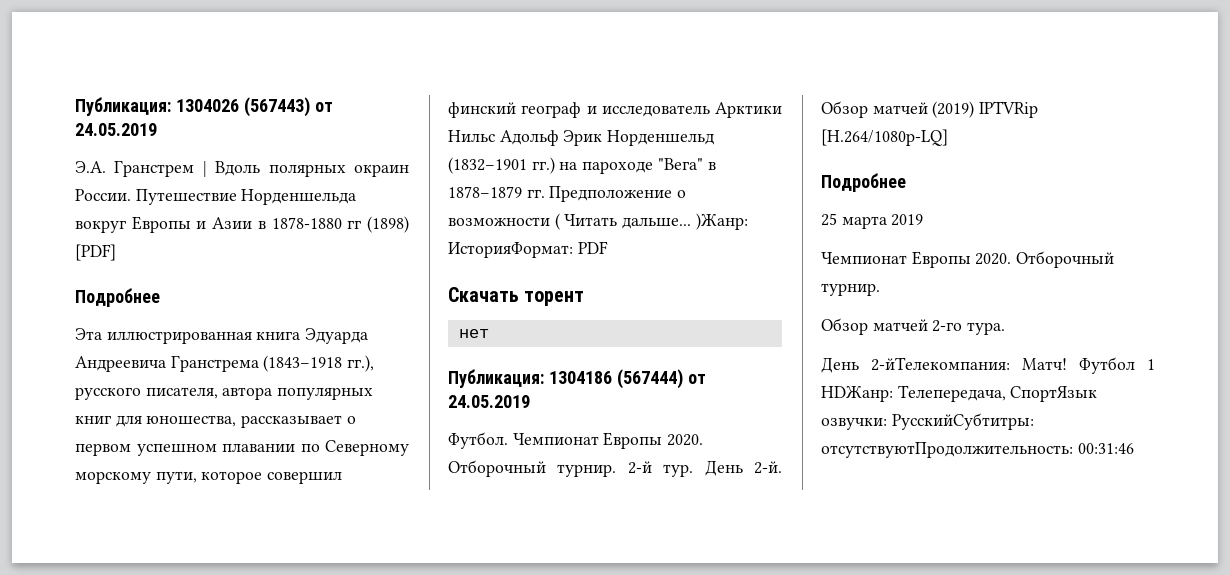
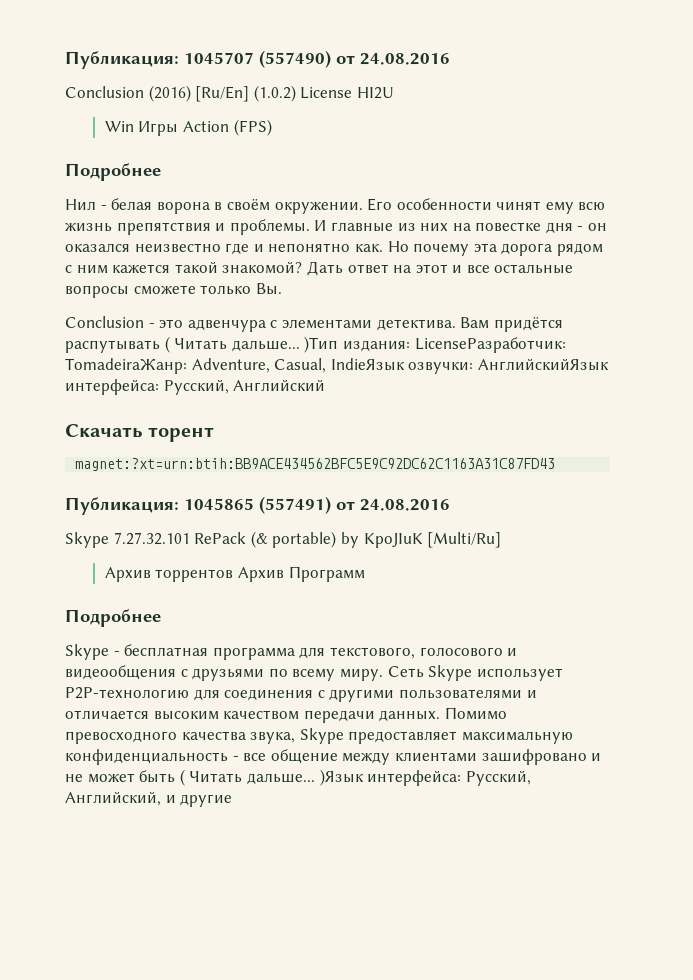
[75,97,333,117] [75,123,157,136] [75,160,409,177] [75,189,357,205] [75,216,410,233] [75,244,116,261] [75,288,160,307] [75,328,369,344] [75,355,375,372] [75,387,374,400] [75,415,356,428] [75,440,409,456] [75,471,343,484] [448,102,782,118] [448,130,715,146] [448,157,716,174] [448,186,687,202] [448,213,748,230] [448,241,608,258] Публикация: 1304026 (567443) от 24.05.2019 // Э.А. Гранстрем | Вдоль полярных окраин России. Путешествие Норденшельда вокруг Европы и Азии в 1878-1880 гг (1898) [PDF] // Подробнее // Эта иллюстрированная книга Эдуарда Андреевича Гранстрема (1843–1918 гг.), русского писателя, автора популярных книг для юношества, рассказывает о первом успешном плавании по Северному морскому пути, которое совершил финский географ и исследователь Арктики Нильс Адольф Эрик Норденшельд (1832–1901 гг.) на пароходе "Вега" в 1878–1879 гг. Предположение о возможности ( Читать дальше... )Жанр: ИсторияФормат: PDF -> [65,50,450,69] [65,85,394,102] [104,119,272,136] [65,163,161,181] [65,198,606,214] [65,219,608,235] [65,241,603,256] [65,261,574,276] [65,283,282,298] [65,316,563,332] [65,336,566,353] [65,358,609,374] [65,379,326,395] Публикация: 1045707 (557490) от 24.08.2016 // Conclusion (2016) [Ru/En] (1.0.2) License HI2U // Win Игры Action (FPS) // Подробнее // Нил - белая ворона в своём окружении. Его особенности чинят ему всю жизнь препятствия и проблемы. И главные из них на повестке дня - он оказался неизвестно где и непонятно как. Но почему эта дорога рядом с ним кажется такой знакомой? Дать ответ на этот и все остальные вопросы сможете только Вы. // Conclusion - это адвенчура с элементами детектива. Вам придётся распутывать ( Читать дальше... )Тип издания: LicenseРазработчик: TomadeiraЖанр: Adventure, Casual, IndieЯзык озвучки: АнглийскийЯзык интерфейса: Русский, Английский
[458,329,489,338] [448,369,706,389] [448,395,530,408] [448,432,704,449] [448,460,782,477] [821,101,1039,118] [821,129,948,146] [821,173,906,192] [821,213,924,229] [821,251,1115,268] [821,283,880,296] [821,318,1006,335] [821,357,1155,374] [821,385,1098,402] [821,413,1034,430] [821,442,1134,458] нет // Публикация: 1304186 (567444) от 24.05.2019 // Футбол. Чемпионат Европы 2020. Отборочный турнир. 2-й тур. День 2-й. Обзор матчей (2019) IPTVRip [H.264/1080p-LQ] // Подробнее // 25 марта 2019 // Чемпионат Европы 2020. Отборочный турнир. // Обзор матчей 2-го тура. // День 2-йТелекомпания: Матч! Футбол 1 HDЖанр: Телепередача, СпортЯзык озвучки: РусскийСубтитры: отсутствуютПродолжительность: 00:31:46 -> [75,458,556,471] [65,496,450,515] [65,531,502,548] [104,566,365,582] [65,609,161,627] [65,644,518,660] [65,665,563,681] [65,687,537,702] [65,707,507,723] [65,728,573,744] [65,749,602,765] [65,769,531,786] [65,791,233,807] magnet:?xt=urn:btih:BB9ACE434562BFC5E9C92DC62C1163A31C87FD43 // Публикация: 1045865 (557491) от 24.08.2016 // Skype 7.27.32.101 RePack (& portable) by KpoJIuK [Multi/Ru] // Архив торрентов Архив Программ // Подробнее // Skype - бесплатная программа для текстового, голосового и видеообщения с друзьями по всему миру. Сеть Skype использует P2P-технологию для соединения с другими пользователями и отличается высоким качеством передачи данных. Помимо превосходного качества звука, Skype предоставляет максимальную конфиденциальность - все общение между клиентами зашифровано и не может быть ( Читать дальше... )Язык интерфейса: Русский, Английский, и другие

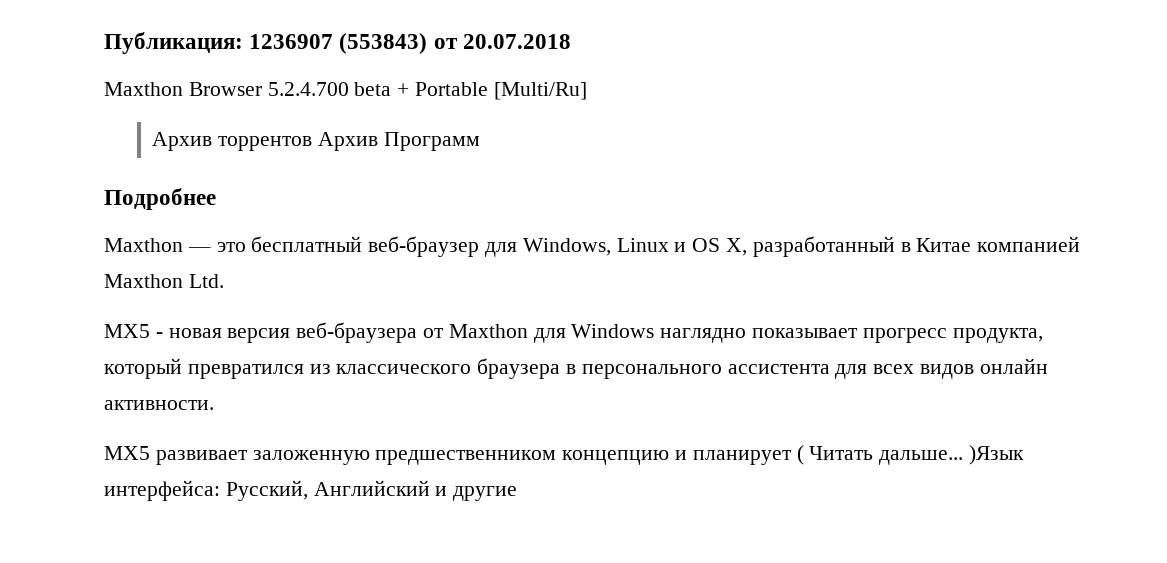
[65,50,450,69] [65,85,394,102] [104,119,272,136] [65,163,161,181] [65,198,606,214] [65,219,608,235] [65,241,603,256] [65,261,574,276] [65,283,282,298] [65,316,563,332] [65,336,566,353] [65,358,609,374] [65,379,326,395] [65,424,215,442] [75,458,556,471] [65,496,450,515] [65,531,423,548] Публикация: 1045707 (557490) от 24.08.2016 // Conclusion (2016) [Ru/En] (1.0.2) License HI2U // Win Игры Action (FPS) // Подробнее // Нил - белая ворона в своём окружении. Его особенности чинят ему всю жизнь препятствия и проблемы. И главные из них на повестке дня - он оказался неизвестно где и непонятно как. Но почему эта дорога рядом с ним кажется такой знакомой? Дать ответ на этот и все остальные вопросы сможете только Вы. // Conclusion - это адвенчура с элементами детектива. Вам придётся распутывать ( Читать дальше... )Тип издания: LicenseРазработчик: TomadeiraЖанр: Adventure, Casual, IndieЯзык озвучки: АнглийскийЯзык интерфейса: Русский, Английский // Скачать торент // magnet:?xt=urn:btih:BB9ACE434562BFC5E9C92DC62C1163A31C87FD43 // Публикация: 1045865 (557491) от 24.08.2016 // Skype 7.27.32.101 RePack (& portable) by KpoJIuK -> [104,32,571,54] [104,82,489,96] Публикация: 1236907 (553843) от 20.07.2018 // Maxthon Browser 5.2.4.700 beta + Portable
[65,644,518,660] [65,665,563,681] [65,687,537,702] [65,707,507,723] [65,728,573,744] [65,749,602,765] [65,770,176,783] Skype - бесплатная программа для текстового, голосового и видеообщения с друзьями по всему миру. Сеть Skype использует P2P-технологию для соединения с другими пользователями и отличается высоким качеством передачи данных. Помимо превосходного качества звука, Skype предоставляет максимальную конфиденциальность - все общение между клиентами зашифровано и не может быть -> [104,236,1081,257] [104,274,224,288] [104,322,1043,343] [104,358,1048,379] [104,400,214,410] [104,446,792,465] Maxthon — это бесплатный веб-браузер для Windows, Linux и OS X, разработанный в Китае компанией Maxthon Ltd. // MX5 - новая версия веб-браузера от Maxthon для Windows наглядно показывает прогресс продукта, который превратился из классического браузера в персонального ассистента для всех видов онлайн активности. // MX5 развивает заложенную предшественником концепцию и планирует
[65,791,161,806] Английский, -> [313,480,430,496] Английский

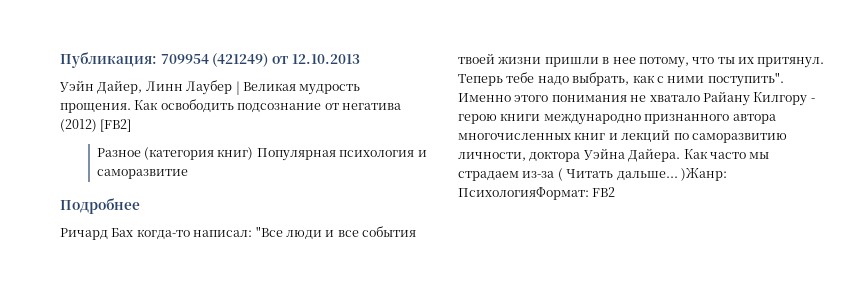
[249,33,571,54] [104,82,587,100] [152,132,480,151] [104,188,216,210] [104,236,1081,257] [104,274,224,288] [104,322,1043,343] [104,358,1048,379] [104,400,214,410] [104,445,1025,465] [104,480,518,501] 1236907 (553843) от 20.07.2018 // Maxthon Browser 5.2.4.700 beta + Portable [Multi/Ru] // Архив торрентов Архив Программ // Подробнее // Maxthon — это бесплатный веб-браузер для Windows, Linux и OS X, разработанный в Китае компанией Maxthon Ltd. // MX5 - новая версия веб-браузера от Maxthon для Windows наглядно показывает прогресс продукта, который превратился из классического браузера в персонального ассистента для всех видов онлайн активности. // MX5 развивает заложенную предшественником концепцию и планирует ( Читать дальше... )Язык интерфейса: Русский, Английский и другие -> [160,53,360,67] [59,80,361,95] [60,99,401,113] [60,119,132,132] [96,147,427,161] [96,169,188,179] [60,198,140,214] [60,226,416,240] [458,53,825,68] [458,72,784,87] [458,91,815,106] [458,113,776,125] [458,129,787,143] [458,148,770,162] [458,168,727,181] [458,187,616,200] 709954 (421249) от 12.10.2013 // Уэйн Дайер, Линн Лаубер | Великая мудрость прощения. Как освободить подсознание от негатива (2012) [FB2] // Разное (категория книг) Популярная психология и саморазвитие // Подробнее // Ричард Бах когда-то написал: "Все люди и все события твоей жизни пришли в нее потому, что ты их притянул. Теперь тебе надо выбрать, как с ними поступить". Именно этого понимания не хватало Райану Килгору - герою книги международно признанного автора многочисленных книг и лекций по саморазвитию личности, доктора Уэйна Дайера. Как часто мы страдаем из-за ( Читать дальше... )Жанр: ПсихологияФормат: FB2

